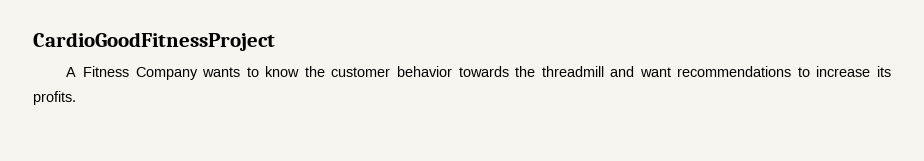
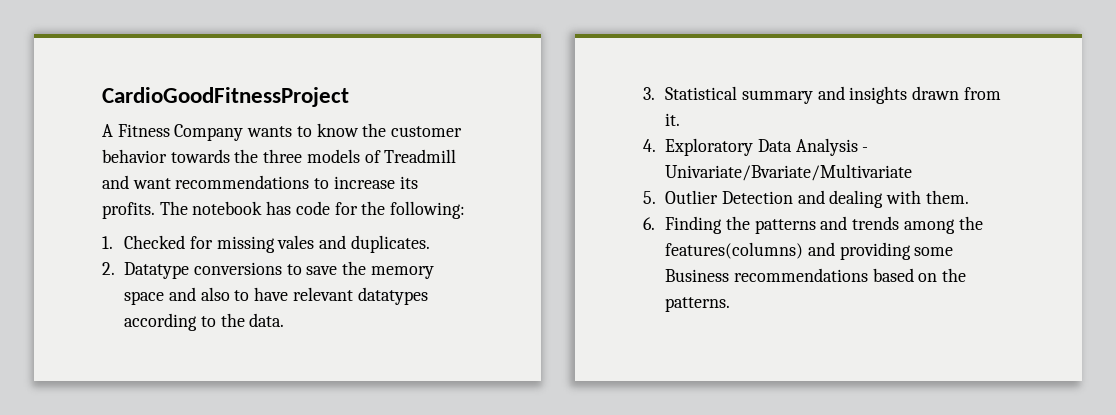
[541,66,604,77] threadmill -> [263,149,457,163] three models of Treadmill
(76, 98) none -> [159,201,466,219] [102,235,430,253] [102,261,434,279] [124,287,428,305] [124,313,285,331] [643,86,1001,104] [665,113,681,126] [643,138,869,156] [665,164,913,181] [643,190,969,208] [643,216,983,234] [665,242,954,260] [665,268,967,282] [665,297,731,312] The notebook has code for the following: // 1. Checked for missing vales and duplicates. // 2. Datatype conversions to save the memory space and also to have relevant datatypes according to the data. // 3. Statistical summary and insights drawn from it. // 4. Exploratory Data Analysis - Univariate/Bvariate/Multivariate // 5. Outlier Detection and dealing with them. // 6. Finding the patterns and trends among the features(columns) and providing some Business recommendations based on the patterns.

